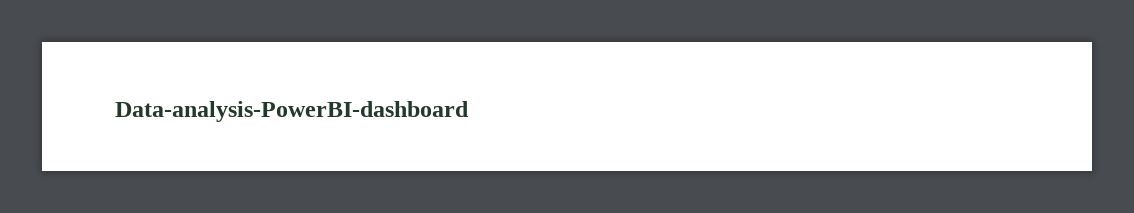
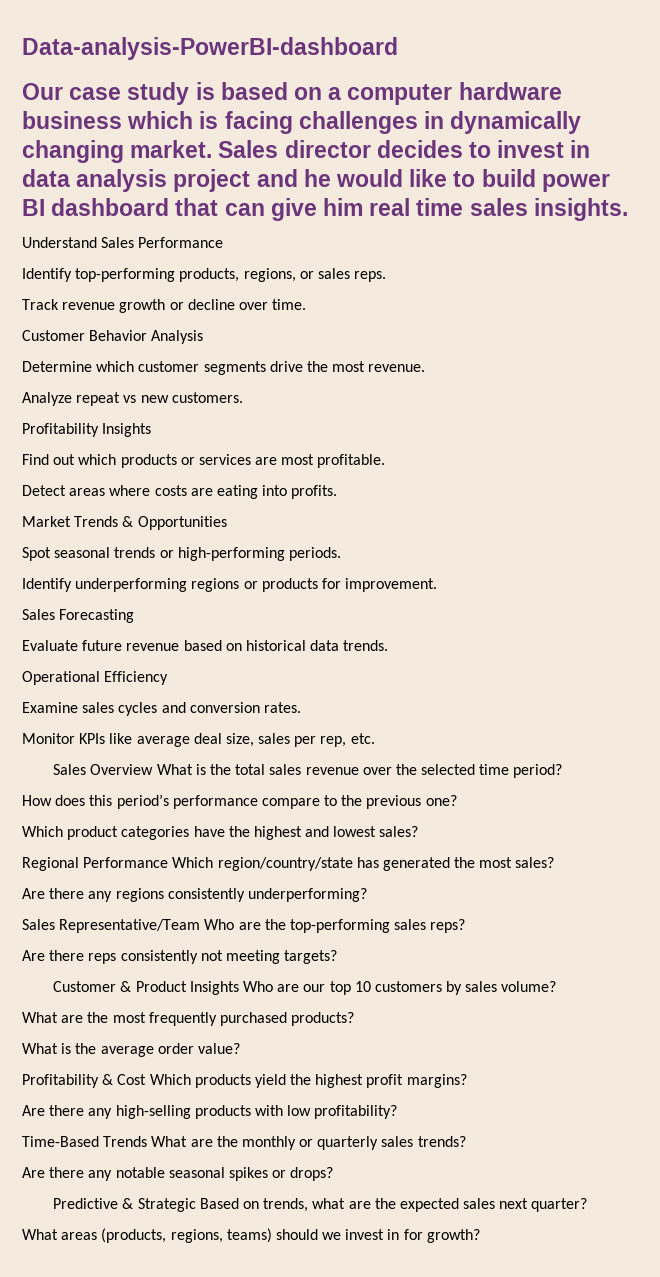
(469, 111) none -> [22,82,562,105] [22,111,582,134] [22,140,591,163] [22,169,610,192] [22,198,628,221] [22,237,224,248] [22,268,387,282] [22,299,307,313] [22,330,204,344] [22,361,426,375] [22,392,243,406] [22,423,152,437] [22,454,386,468] [22,485,338,499] [22,516,227,530] [22,547,341,561] [22,578,438,592] [22,609,135,623] [22,640,389,651] [22,671,169,685] [22,702,301,716] [22,733,375,747] [53,764,563,778] [22,794,457,809] [22,826,419,840] [22,857,555,871] [22,888,367,902] [22,919,466,933] [22,950,338,964] [53,981,557,995] [22,1012,355,1026] [22,1043,240,1057] [22,1074,467,1088] [22,1105,398,1119] [22,1136,466,1150] [22,1167,334,1181] [53,1198,588,1212] [22,1228,480,1243] // Our case study is based on a computer hardware business which is facing challenges in dynamically changing market. Sales director decides to invest in data analysis project and he would like to build power BI dashboard that can give him real time sales insights. // Understand Sales Performance // Identify top-performing products, regions, or sales reps. // Track revenue growth or decline over time. // Customer Behavior Analysis // Determine which customer segments drive the most revenue. // Analyze repeat vs new customers. // Profitability Insights // Find out which products or services are most profitable. // Detect areas where costs are eating into profits. // Market Trends & Opportunities // Spot seasonal trends or high-performing periods. // Identify underperforming regions or products for improvement. // Sales Forecasting // Evaluate future revenue based on historical data trends. // Operational Efficiency // Examine sales cycles and conversion rates. // Monitor KPIs like average deal size, sales per rep, etc. // Sales Overview What is the total sales revenue over the selected time period? // How does this period’s performance compare to the previous one? // Which product categories have the highest and lowest sales? // Regional Performance Which region/country/state has generated the most sales? // Are there any regions consistently underperforming? // Sales Representative/Team Who are the top-performing sales reps? // Are there reps consistently not meeting targets? // Customer & Product Insights Who are our top 10 customers by sales volume? // What are the most frequently purchased products? // What is the average order value? // Profitability & Cost Which products yield the highest profit margins? // Are there any high-selling products with low profitability? // Time-Based Trends What are the monthly or quarterly sales trends? // Are there any notable seasonal spikes or drops? // Predictive & Strategic Based on trends, what are the expected sales next quarter? // What areas (products, regions, teams) should we invest in for growth?

